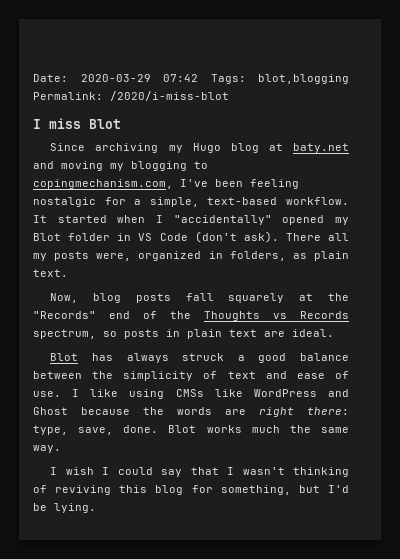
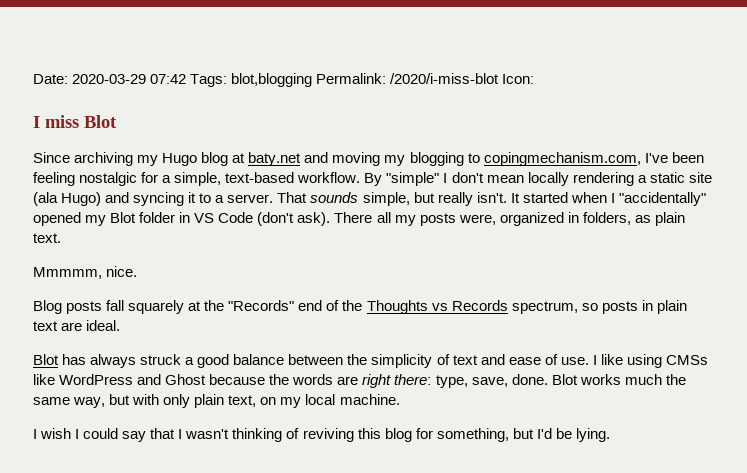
(229, 96) none -> [502,74,535,84] Icon:
(349, 201) none -> [364,172,712,186] [33,192,507,206] By "simple" I don't mean locally rendering a static site (ala Hugo) and syncing it to a server. That sounds simple, but really isn't.
[50,293,122,303] Now, blog -> [33,266,138,279] [33,300,62,314] Mmmmm, nice. // Blog
[33,445,61,453] way. -> [73,394,400,408] way, but with only plain text, on my local machine.

